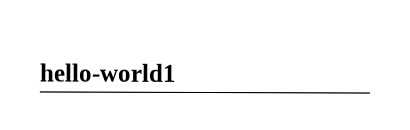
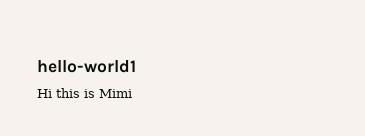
(177, 72) none -> [37,88,132,98] // Hi this is Mimi

